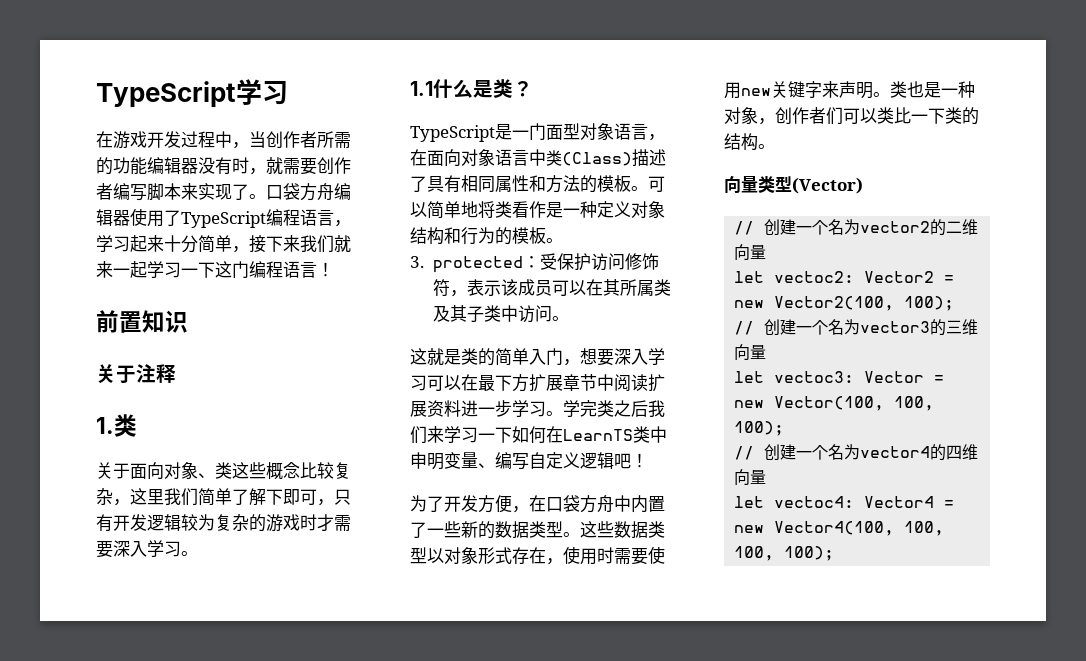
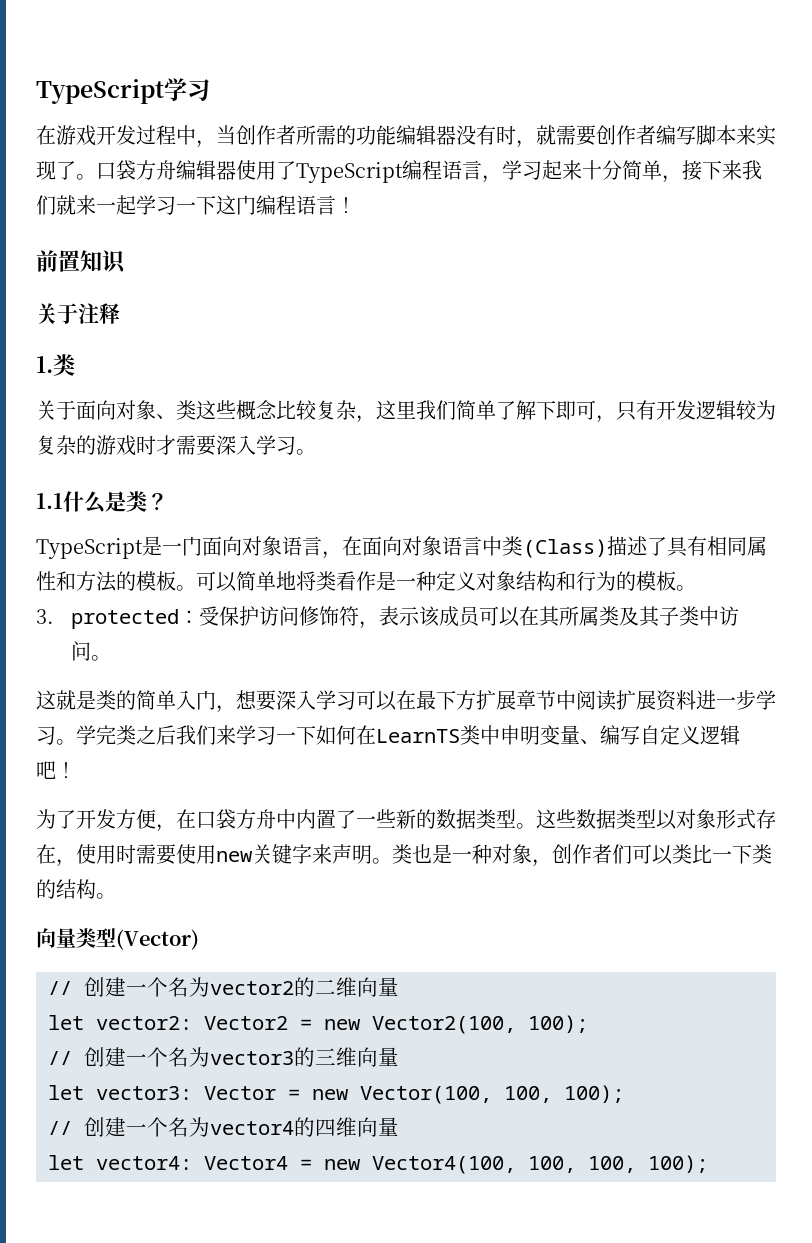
[563,123,580,140] 型 -> [222,536,242,556] 向
[774,271,855,283] vectoc2: -> [96,1016,192,1030] vector2:
[774,371,855,383] vectoc3: -> [96,1086,192,1100] vector3:
[774,496,855,508] vectoc4: -> [96,1156,192,1170] vector4:

